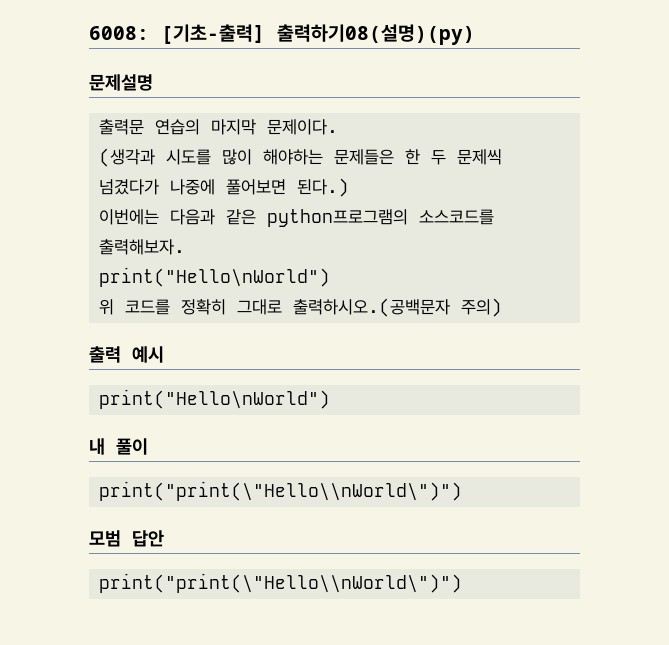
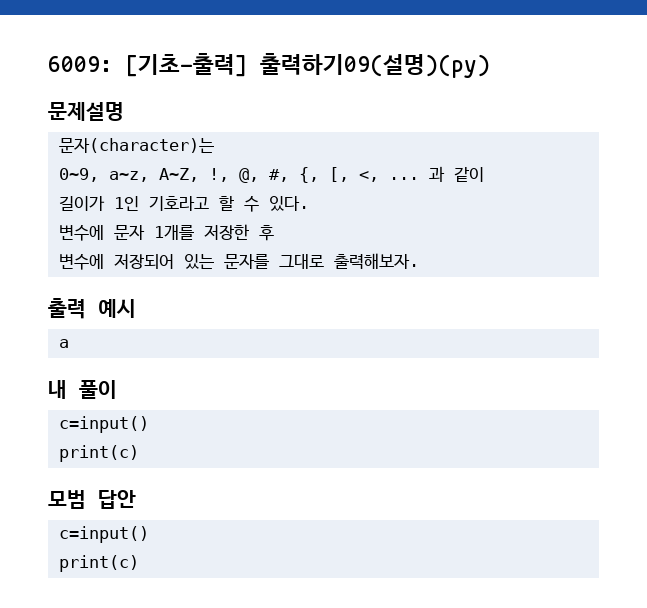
[89,24,475,45] [89,74,153,91] [99,119,339,135] [99,148,503,167] [99,178,350,197] [99,209,495,227] [99,239,186,255] [99,267,331,287] [99,298,503,317] 6008: [기초-출력] 출력하기08(설명)(py) // 문제설명 // 출력문 연습의 마지막 문제이다. // (생각과 시도를 많이 해야하는 문제들은 한 두 문제씩 넘겼다가 나중에 풀어보면 된다.) // 이번에는 다음과 같은 python프로그램의 소스코드를 출력해보자. // print("Hello\nWorld") // 위 코드를 정확히 그대로 출력하시오.(공백문자 주의) -> [48,53,490,78] [48,102,124,121] [58,138,214,153] [58,166,484,183] [58,195,309,212] [58,224,274,241] [58,253,419,270] 6009: [기초-출력] 출력하기09(설명)(py) // 문제설명 // 문자(character)는 // 0~9, a~z, A~Z, !, @, #, {, [, <, ... 과 같이 // 길이가 1인 기호라고 할 수 있다. // 변수에 문자 1개를 저장한 후 // 변수에 저장되어 있는 문자를 그대로 출력해보자.
[99,389,331,409] print("Hello\nWorld") -> [58,339,69,348] a
[99,481,463,501] print("print(\"Hello\\nWorld\")") -> [58,416,149,433] [58,445,139,462] c=input() // print(c)
[99,573,463,593] print("print(\"Hello\\nWorld\")") -> [58,526,149,543] [58,555,139,572] c=input() // print(c)

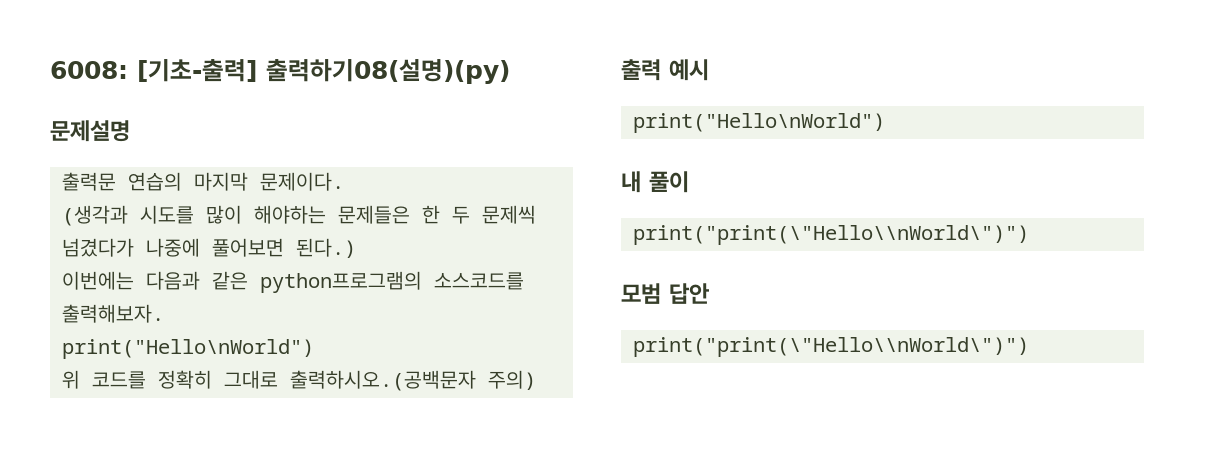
[48,53,490,78] [48,102,124,121] [58,138,214,153] [58,166,484,183] [58,195,309,212] [58,224,274,241] [58,253,419,270] 6009: [기초-출력] 출력하기09(설명)(py) // 문제설명 // 문자(character)는 // 0~9, a~z, A~Z, !, @, #, {, [, <, ... 과 같이 // 길이가 1인 기호라고 할 수 있다. // 변수에 문자 1개를 저장한 후 // 변수에 저장되어 있는 문자를 그대로 출력해보자. -> [50,59,510,84] [50,120,130,142] [62,172,344,191] [62,205,536,226] [62,238,356,258] [62,271,524,293] [62,304,164,323] [62,339,314,359] [62,370,536,391] 6008: [기초-출력] 출력하기08(설명)(py) // 문제설명 // 출력문 연습의 마지막 문제이다. // (생각과 시도를 많이 해야하는 문제들은 한 두 문제씩 넘겼다가 나중에 풀어보면 된다.) // 이번에는 다음과 같은 python프로그램의 소스코드를 출력해보자. // print("Hello\nWorld") // 위 코드를 정확히 그대로 출력하시오.(공백문자 주의)
[58,339,69,348] a -> [633,113,885,133] print("Hello\nWorld")
[58,416,149,433] [58,445,139,462] c=input() // print(c) -> [633,225,1029,245] print("print(\"Hello\\nWorld\")")
[58,526,149,543] [58,555,139,572] c=input() // print(c) -> [633,337,1029,357] print("print(\"Hello\\nWorld\")")

